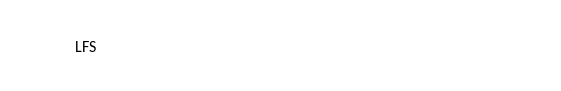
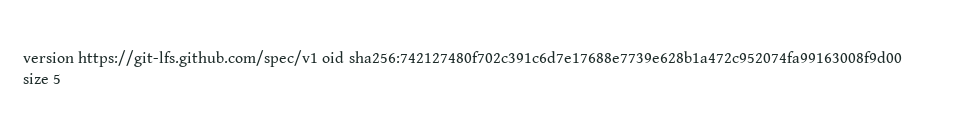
[75,41,96,52] LFS -> [23,50,902,67] [23,73,62,84] version https://git-lfs.github.com/spec/v1 oid sha256:742127480f702c391c6d7e17688e7739e628b1a472c952074fa99163008f9d00 size 5

